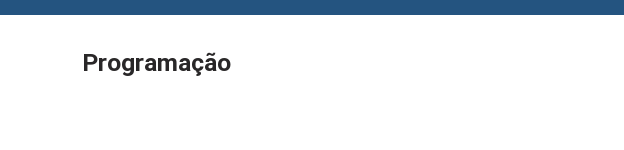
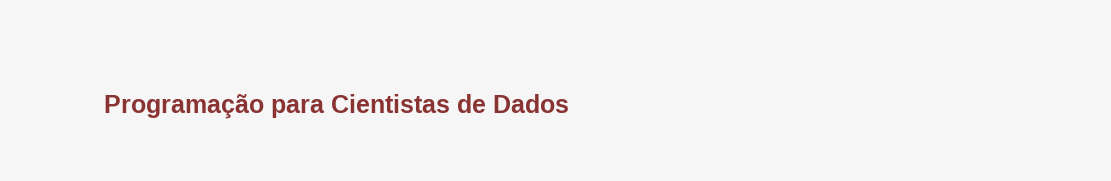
(231, 64) none -> [271,94,569,118] para Cientistas de Dados

